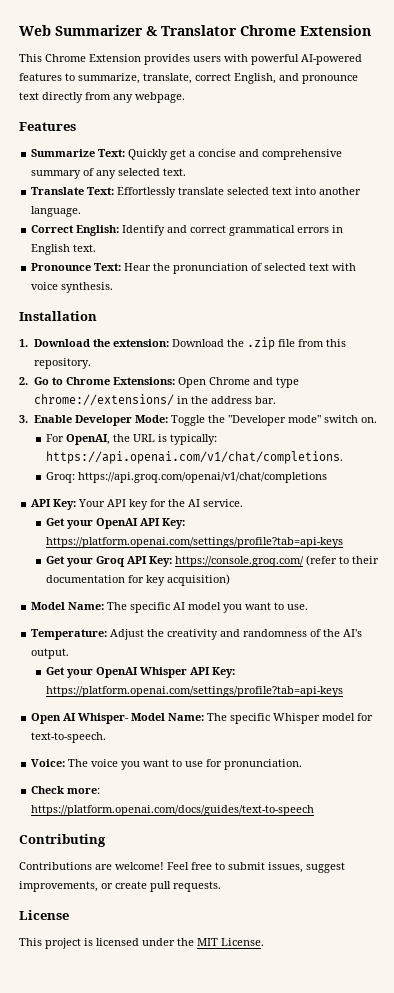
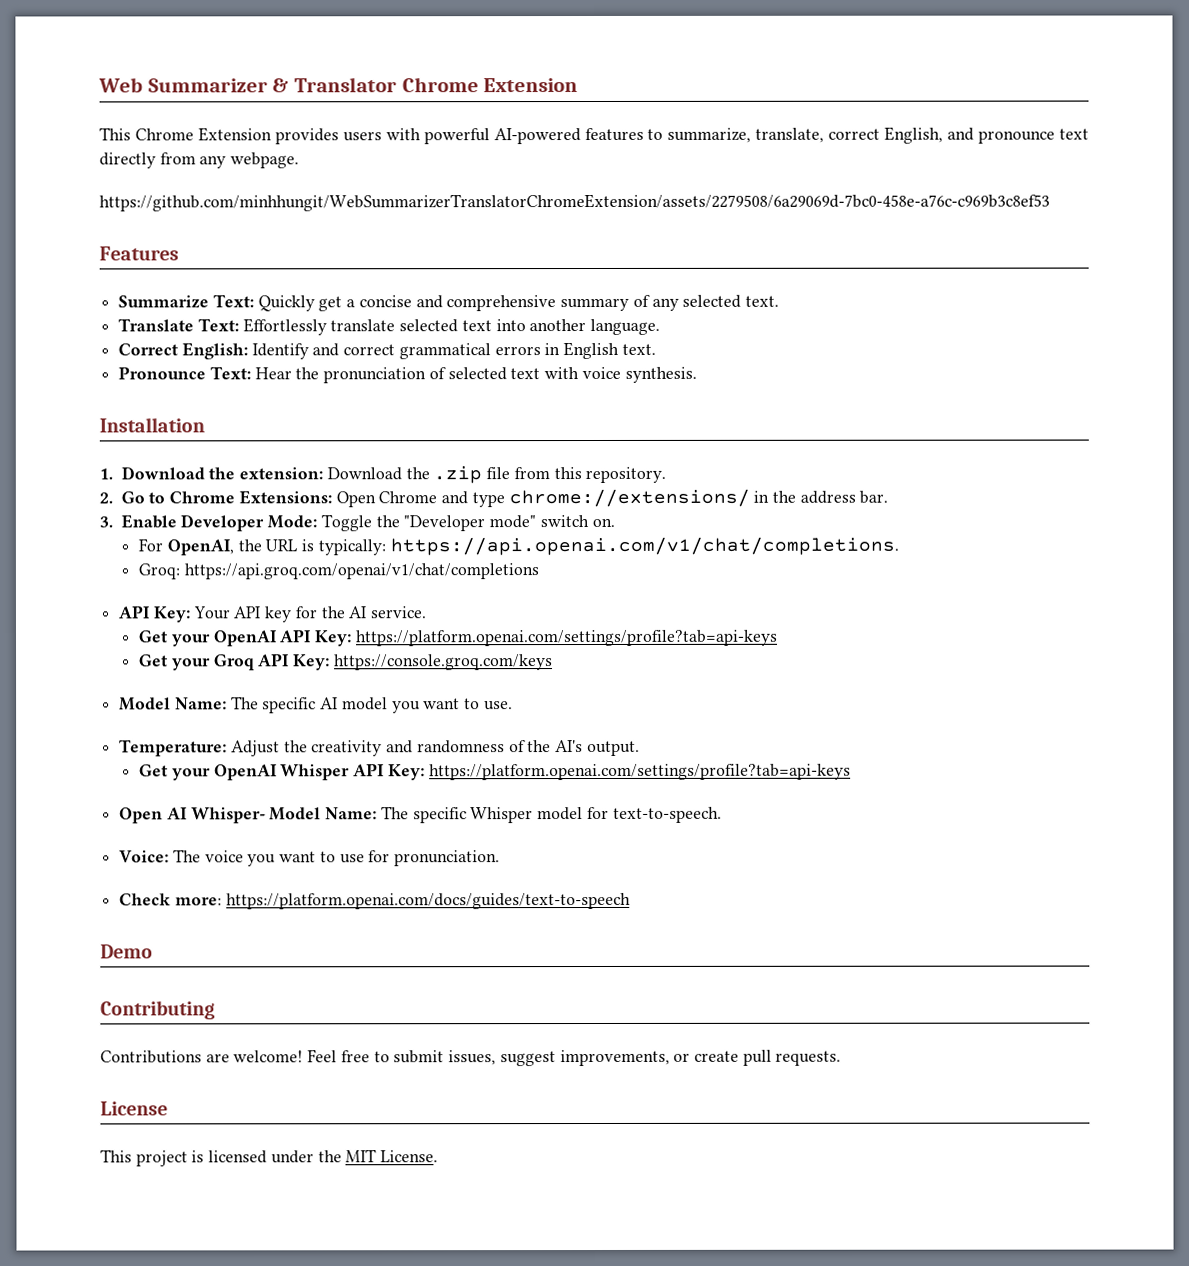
(185, 97) none -> [99,193,1050,212] // https://github.com/minhhungit/WebSummarizerTranslatorChromeExtension/assets/2279508/6a29069d-7bc0-458e-a76c-c969b3c8ef53
[174,555,379,567] [45,574,230,586] https://console.groq.com/ (refer to their documentation for key acquisition) -> [333,654,553,671] https://console.groq.com/keys
(315, 810) none -> [100,944,153,959] // Demo

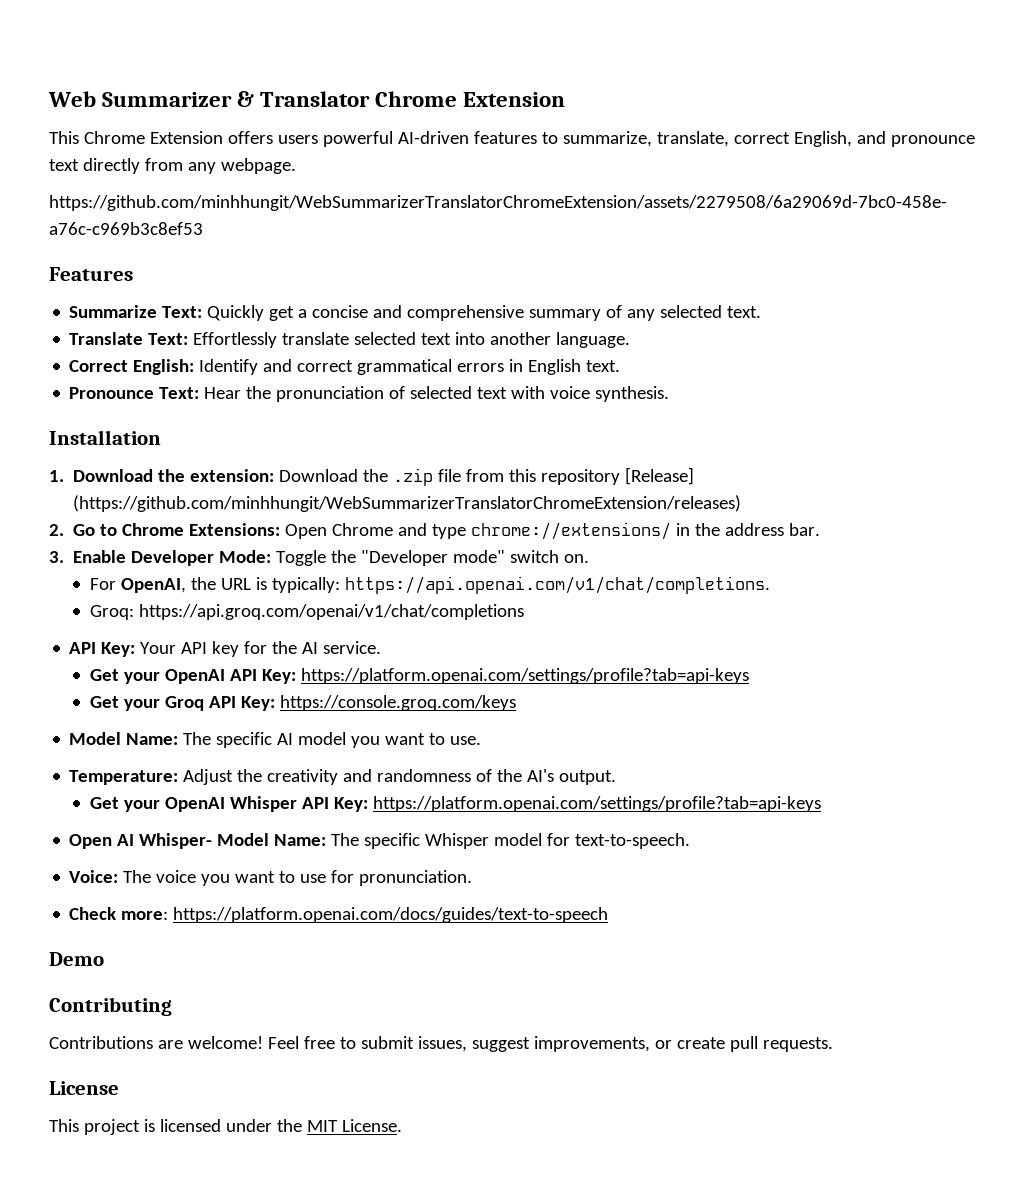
[274,128,581,145] provides users with powerful AI-powered -> [227,131,469,147] offers users powerful AI-driven
[585,466,667,484] repository. -> [541,467,695,485] [73,495,742,512] repository [Release] (https://github.com/minhhungit/WebSummarizerTranslatorChromeExtension/releases)

